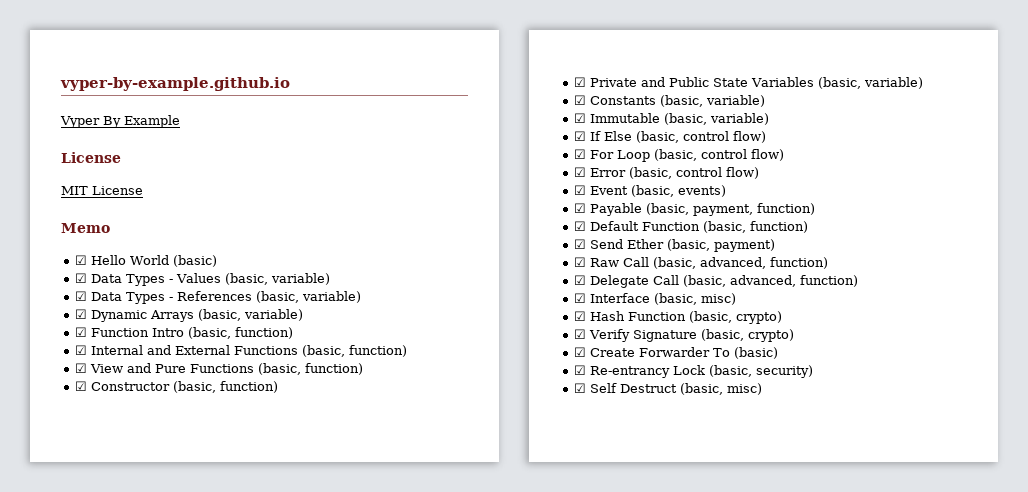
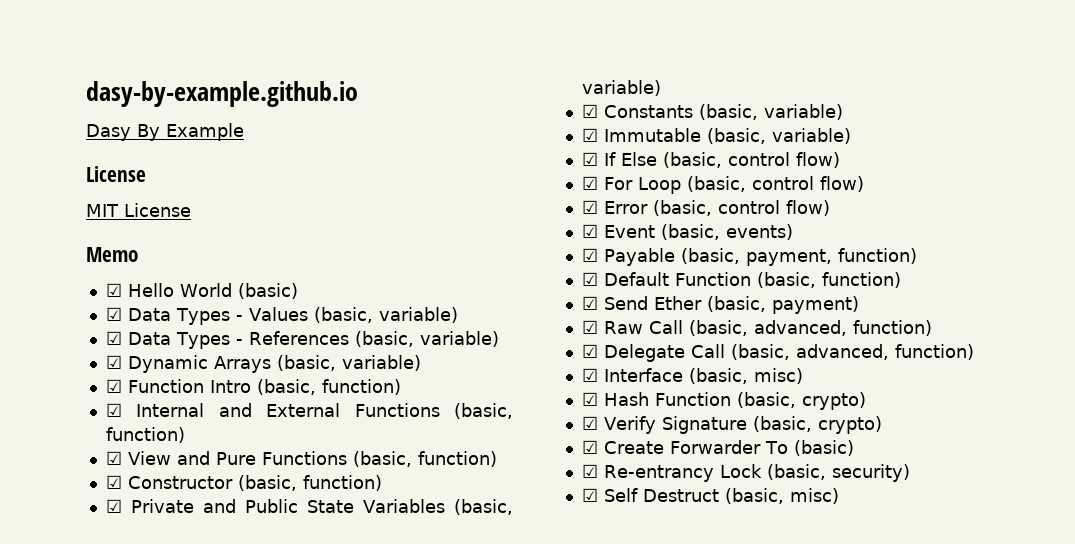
[60,77,290,91] [60,116,100,128] vyper-by-example.github.io // Vyper -> [86,81,358,107] [86,124,131,141] dasy-by-example.github.io // Dasy

